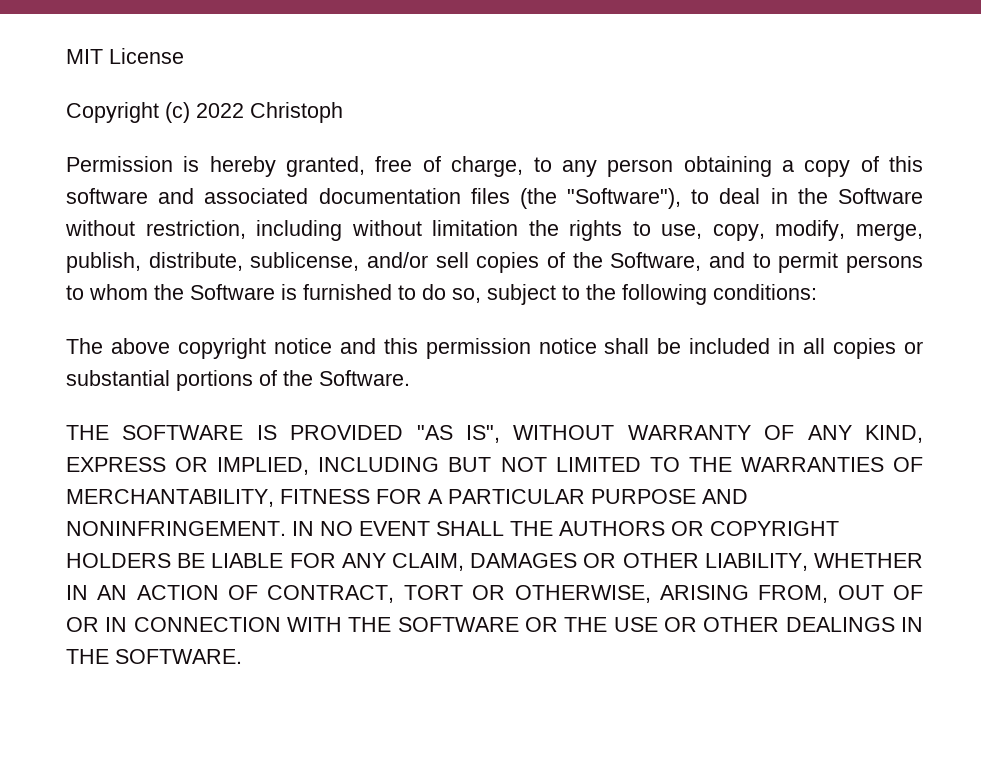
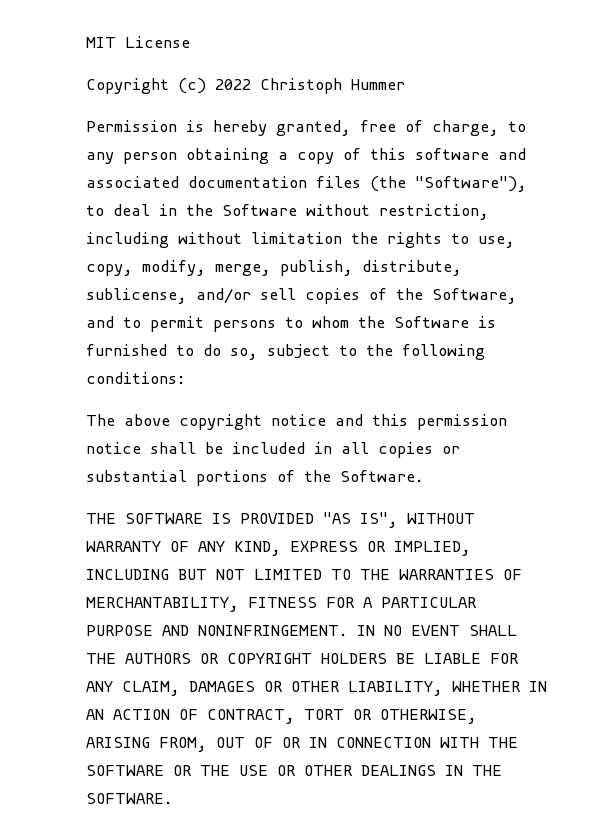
(343, 112) none -> [351,79,405,90] Hummer

